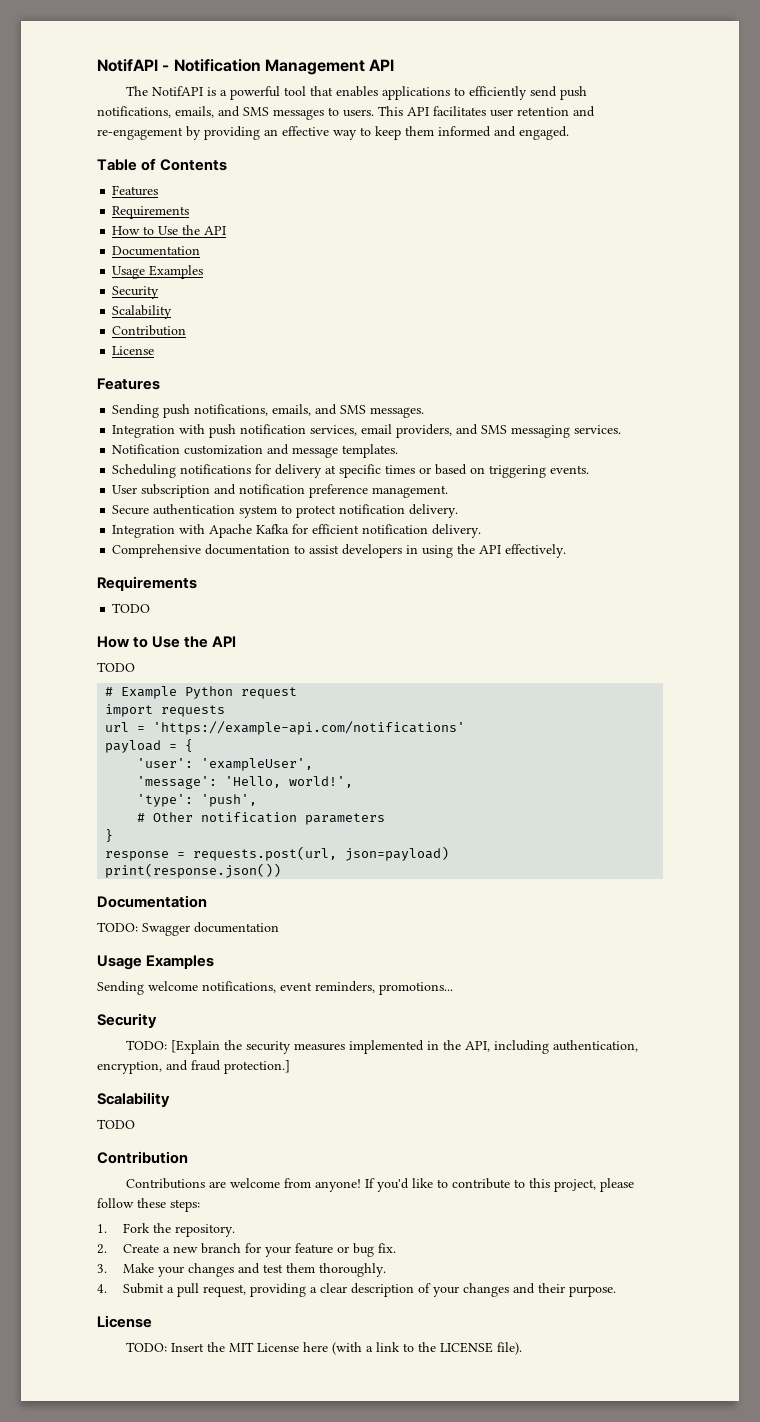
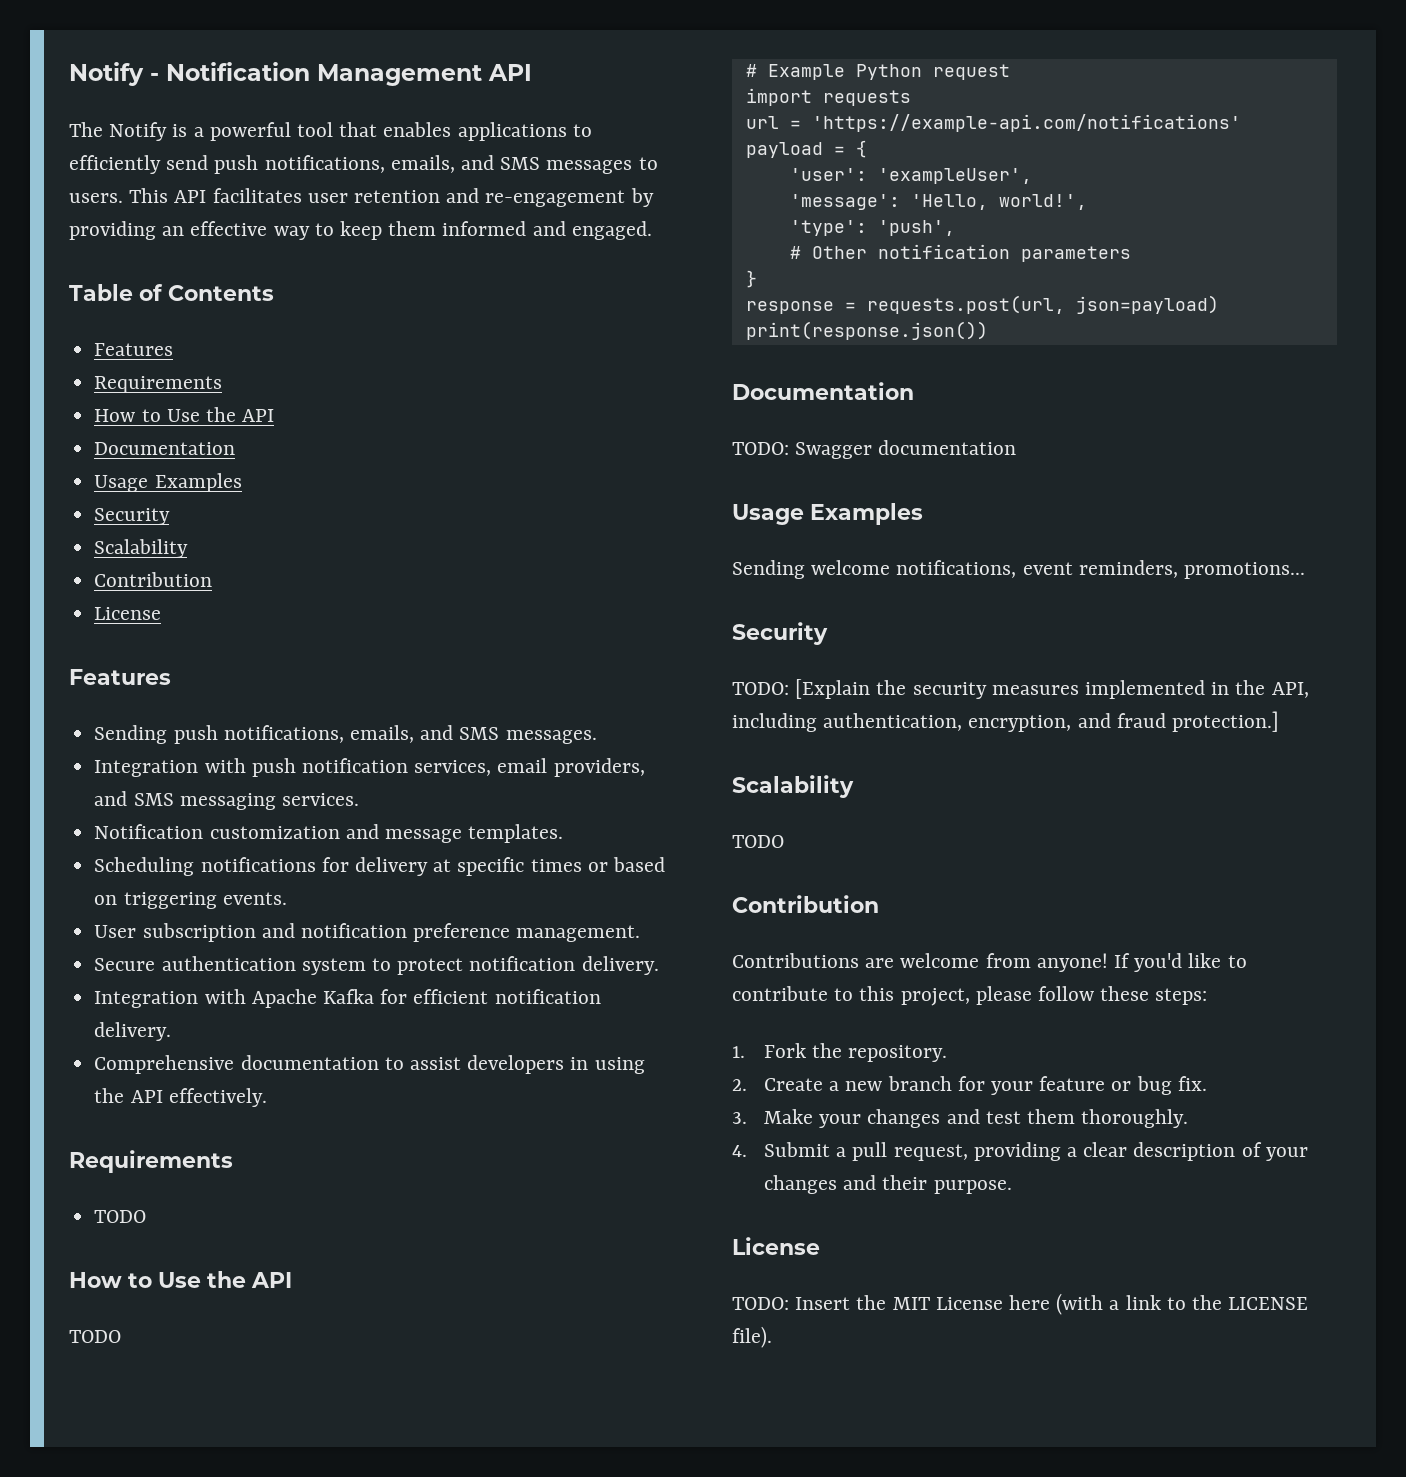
[97,59,158,72] NotifAPI -> [69,62,144,86] Notify
[152,86,204,96] NotifAPI -> [109,122,168,141] Notify

